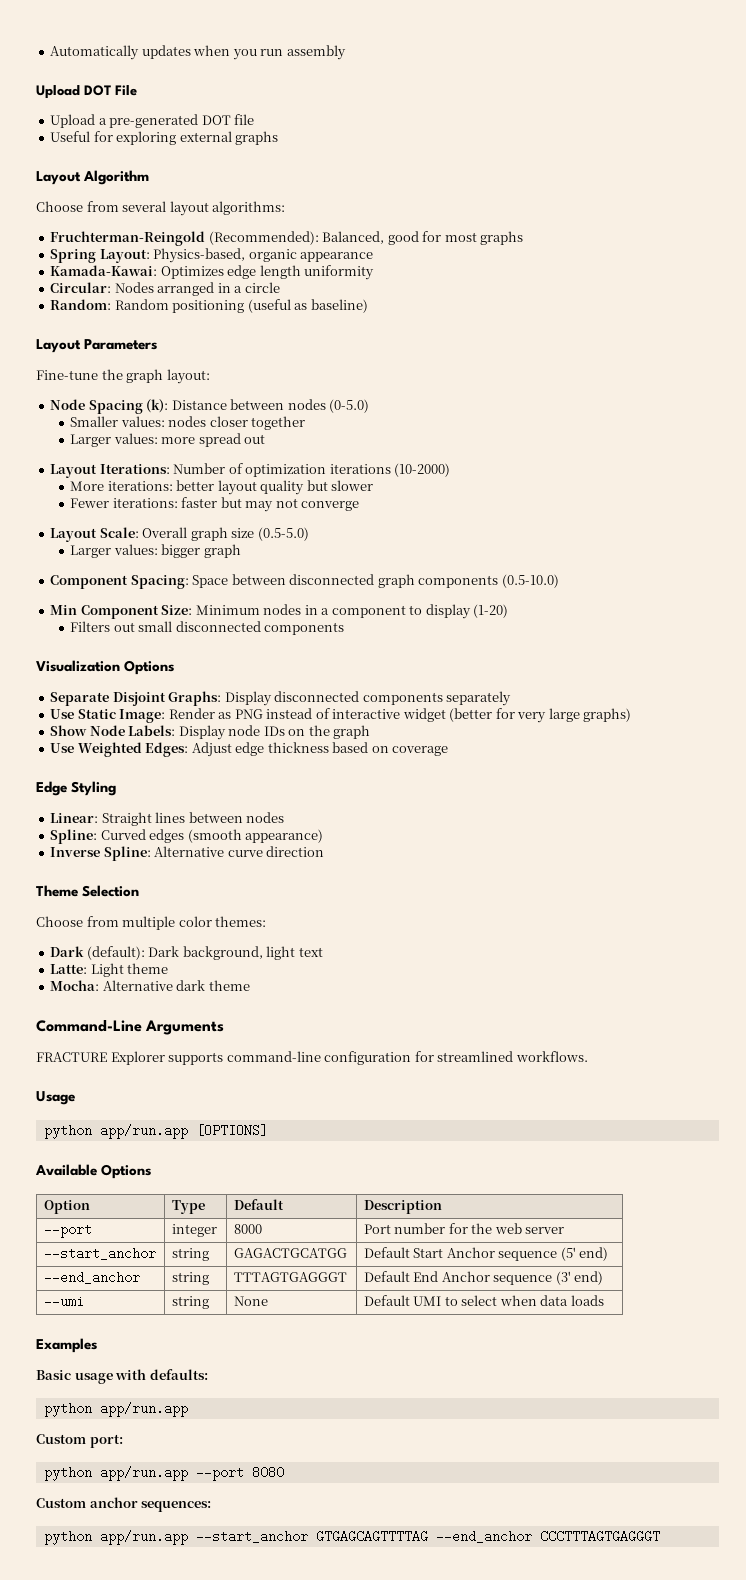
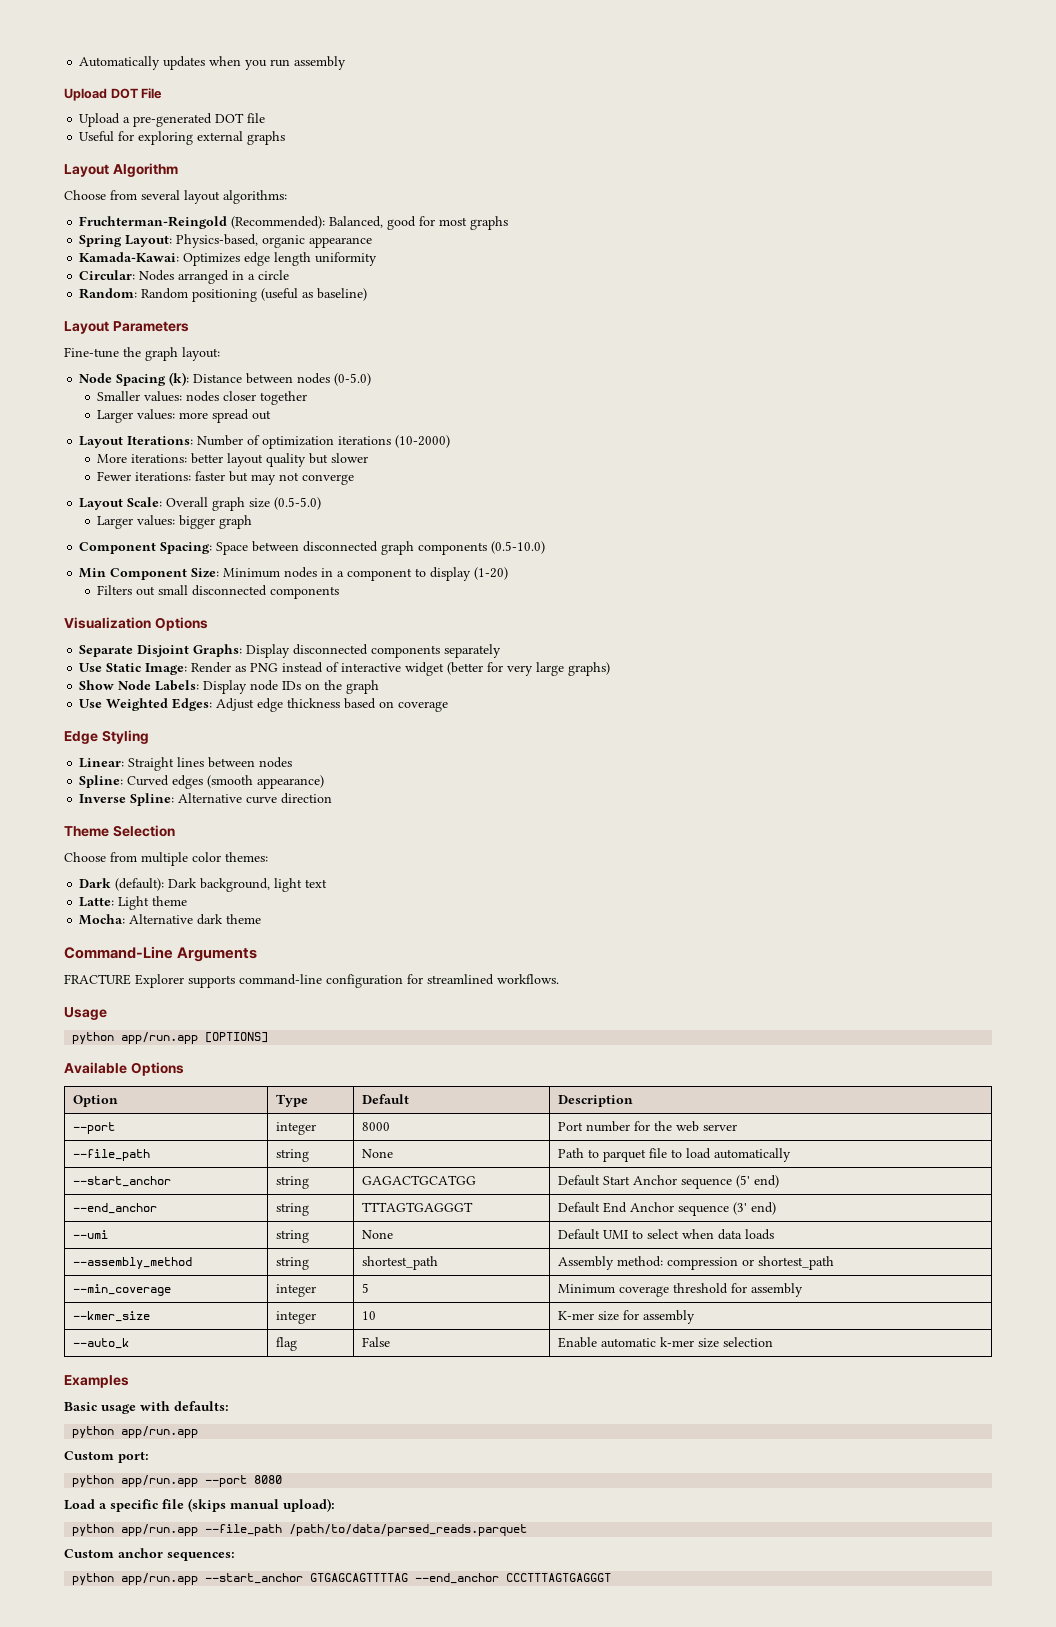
(565, 1230) none -> [72,1149,150,1161] [275,1149,309,1162] [361,1149,393,1158] [557,1148,791,1162] // --file_path | string | None | Path to parquet file to load automatically
(604, 1300) none -> [72,1257,192,1269] [275,1257,309,1270] [361,1256,438,1270] [557,1256,834,1270] [72,1284,171,1296] [275,1284,316,1297] [361,1283,369,1293] [557,1283,803,1297] [72,1311,150,1322] [275,1311,316,1324] [361,1311,376,1320] [557,1310,695,1324] [72,1338,129,1349] [275,1337,297,1351] [361,1337,390,1347] [557,1337,773,1348] // --assembly_method | string | shortest_path | Assembly method: compression or shortest_path // --min_coverage | integer | 5 | Minimum coverage threshold for assembly // --kmer_size | integer | 10 | K-mer size for assembly // --auto_k | flag | False | Enable automatic k-mer size selection
(284, 1472) none -> [64,1498,335,1512] [72,1524,528,1536] // Load a specific file (skips manual upload): // python app/run.app --file_path /path/to/data/parsed_reads.parquet

